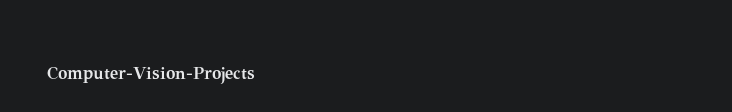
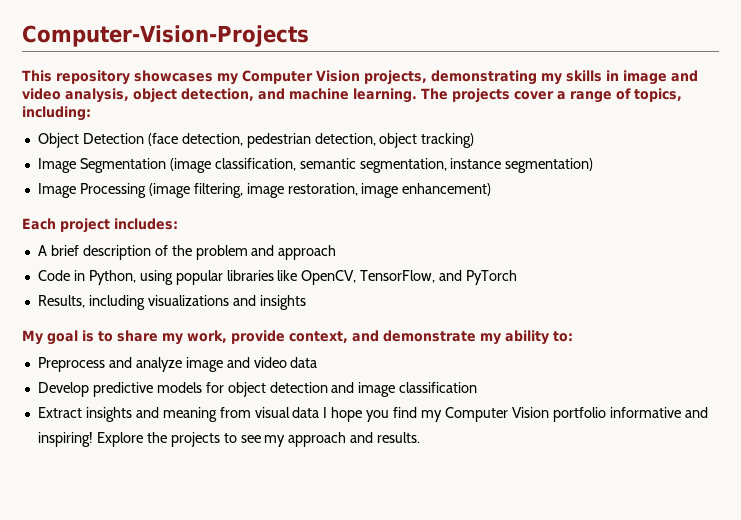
(255, 75) none -> [22,70,698,85] [22,88,682,103] [22,106,91,121] [37,133,475,148] [37,158,594,173] [37,183,492,198] [22,218,178,233] [37,245,337,260] [37,270,518,285] [37,295,306,310] [22,330,573,345] [37,357,318,372] [37,382,478,397] [37,407,708,422] [37,432,421,447] // This repository showcases my Computer Vision projects, demonstrating my skills in image and video analysis, object detection, and machine learning. The projects cover a range of topics, including: // Object Detection (face detection, pedestrian detection, object tracking) // Image Segmentation (image classification, semantic segmentation, instance segmentation) // Image Processing (image filtering, image restoration, image enhancement) // Each project includes: // A brief description of the problem and approach // Code in Python, using popular libraries like OpenCV, TensorFlow, and PyTorch // Results, including visualizations and insights // My goal is to share my work, provide context, and demonstrate my ability to: // Preprocess and analyze image and video data // Develop predictive models for object detection and image classification // Extract insights and meaning from visual data I hope you find my Computer Vision portfolio informative and inspiring! Explore the projects to see my approach and results.

